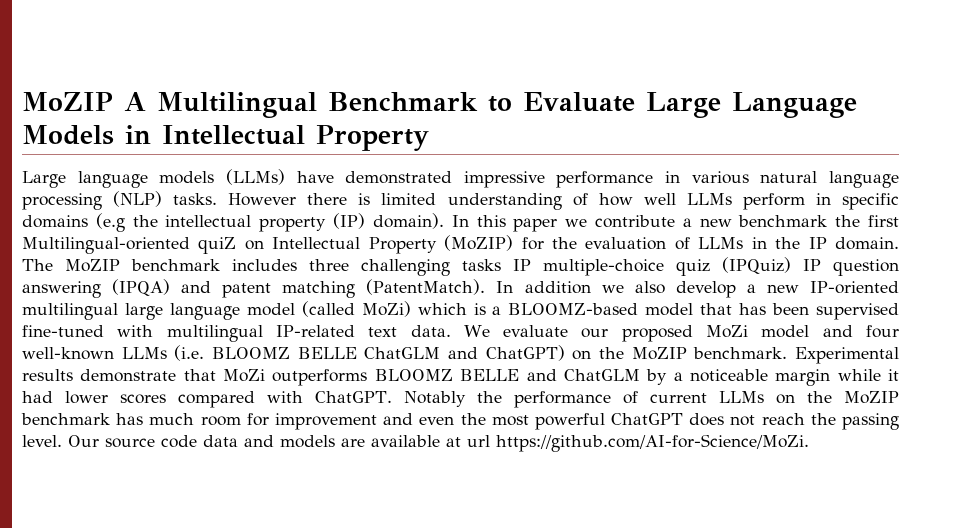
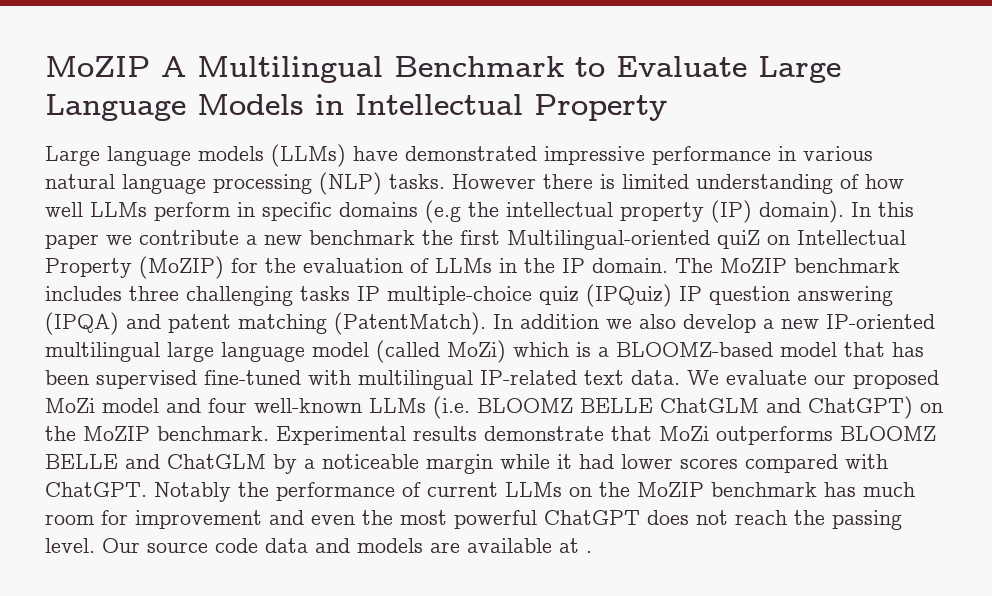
[467,434,809,452] url https://github.com/AI-for-Science/MoZi. -> [586,551,592,553] .

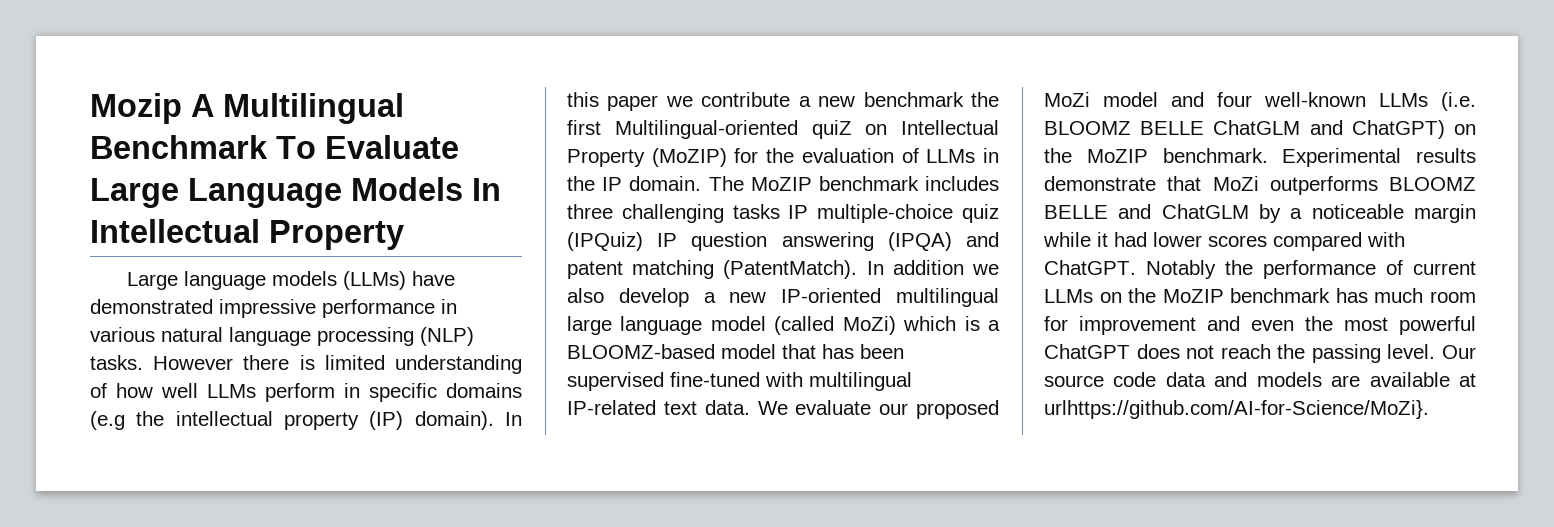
[45,56,150,77] MoZIP -> [90,93,182,124] Mozip
[575,57,605,77] to -> [276,136,316,159] To
[315,94,344,115] in -> [472,178,501,201] In
[586,551,592,553] . -> [1044,400,1429,419] urlhttps://github.com/AI-for-Science/MoZi}.

